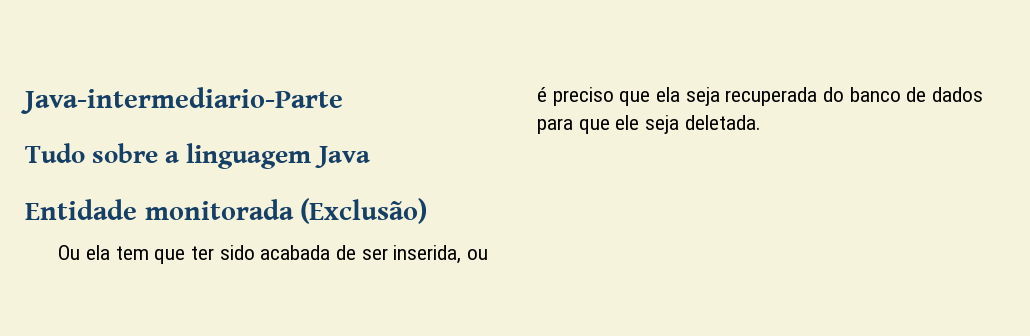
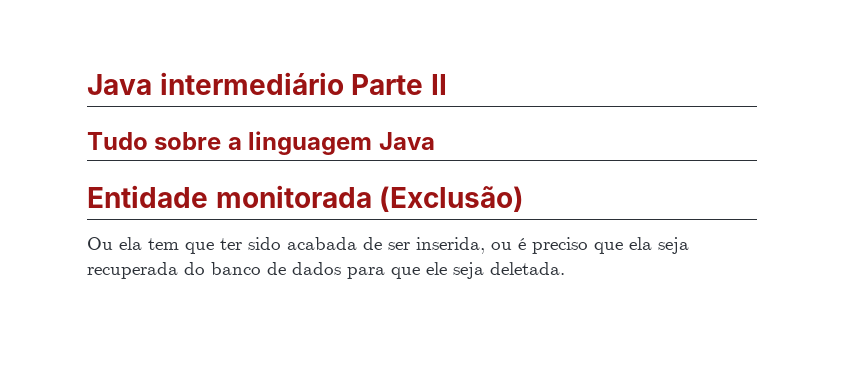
[21,87,343,114] Java-intermediario-Parte -> [87,72,447,95] Java intermediário Parte II

